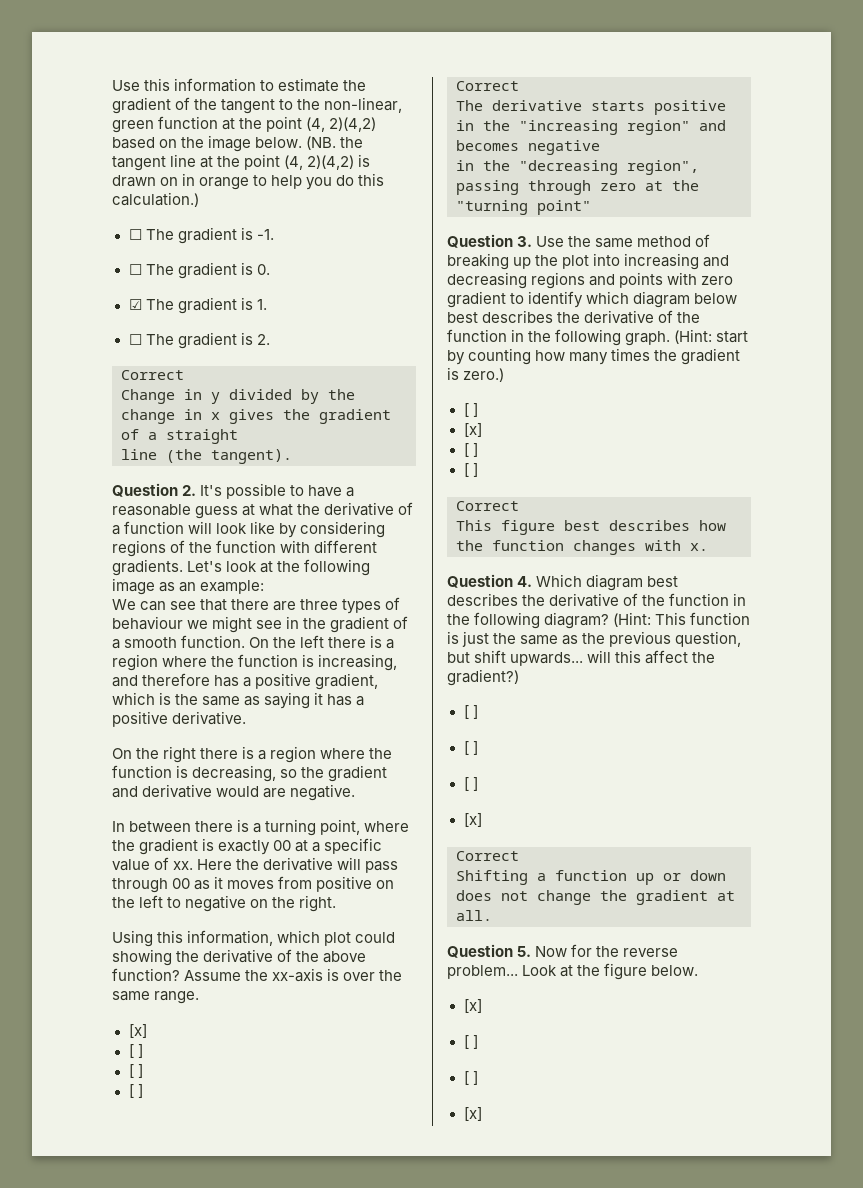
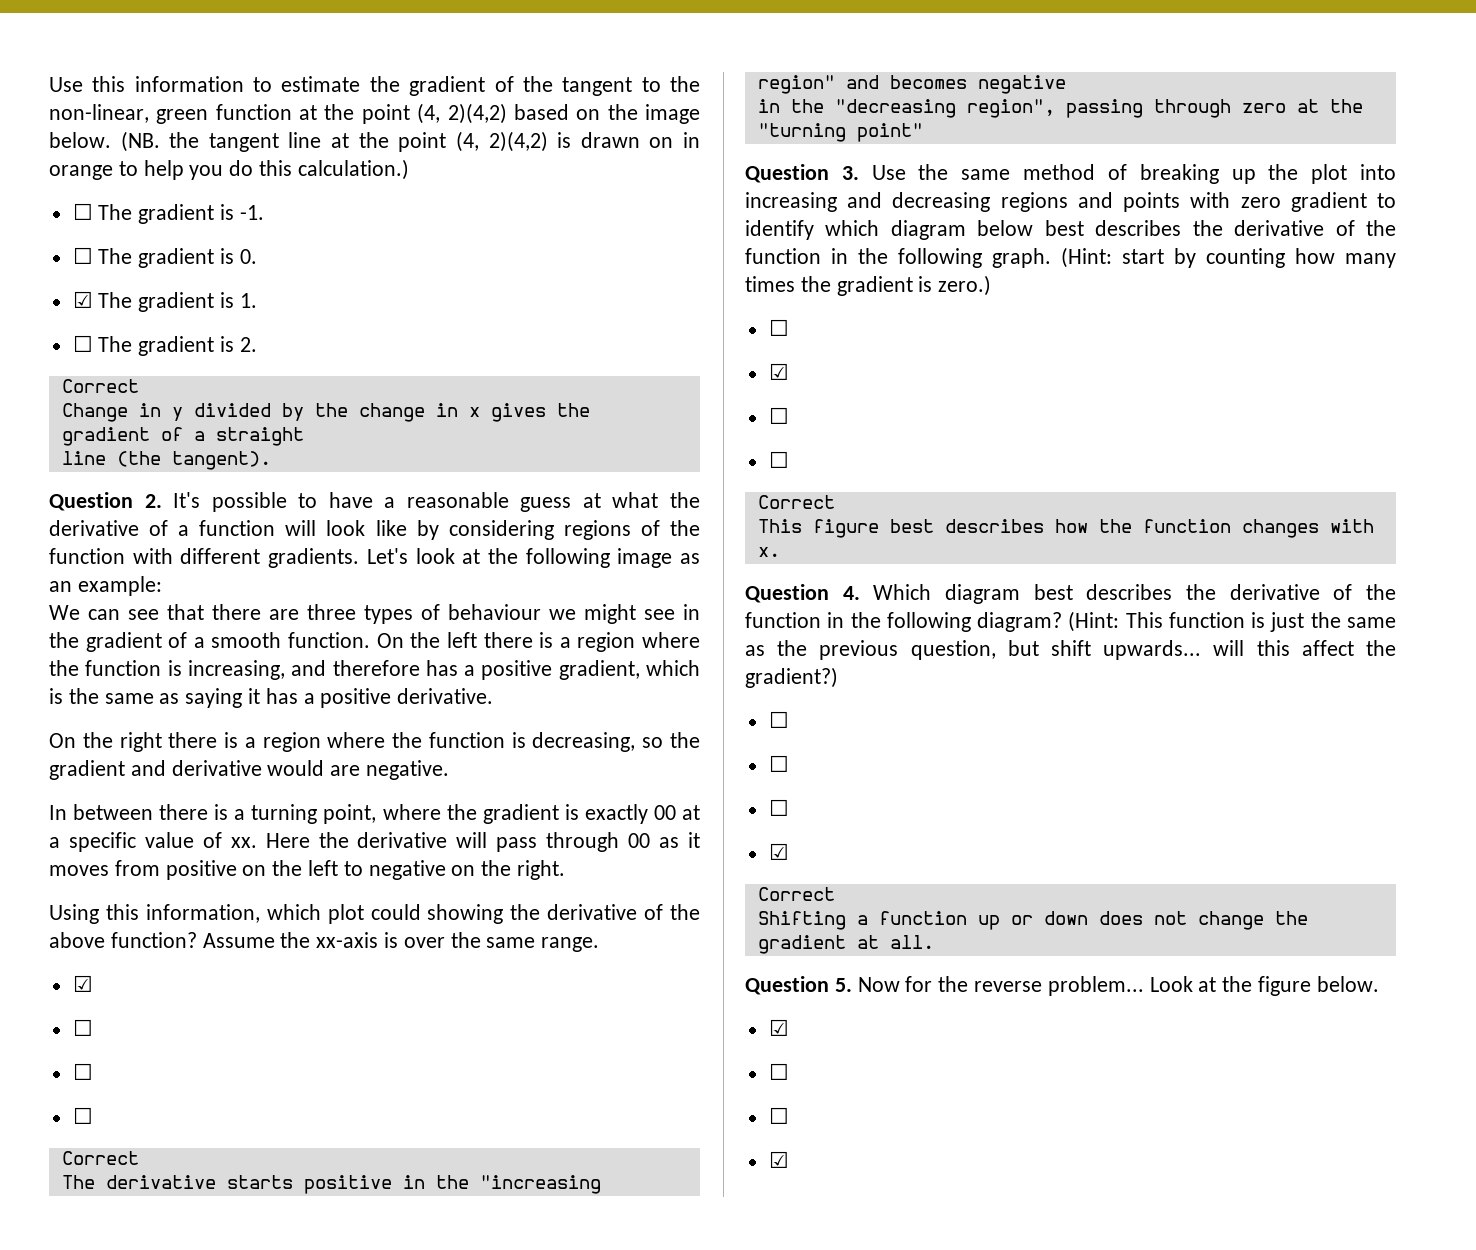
[128,1024,147,1038] [128,1044,143,1058] [128,1064,143,1078] [128,1084,143,1098] [x] // [ ] // [ ] // [ ] -> [72,975,93,992] [72,1019,93,1036] [72,1063,93,1080] [72,1107,93,1124] ☑ // ☐ // ☐ // ☐
[463,403,478,417] [463,423,482,437] [463,443,478,457] [463,463,478,477] [ ] // [x] // [ ] // [ ] -> [768,319,789,336] [768,363,789,380] [768,407,789,424] [768,451,789,468] ☐ // ☑ // ☐ // ☐
[463,705,478,719] [463,741,478,755] [463,777,478,791] [463,813,482,827] [ ] // [ ] // [ ] // [x] -> [768,711,789,728] [768,755,789,772] [768,799,789,816] [768,843,789,860] ☐ // ☐ // ☐ // ☑
[463,999,482,1013] [463,1035,478,1049] [463,1071,478,1085] [463,1107,482,1121] [x] // [ ] // [ ] // [x] -> [768,1019,789,1036] [768,1063,789,1080] [768,1107,789,1124] [768,1151,789,1168] ☑ // ☐ // ☐ // ☑

